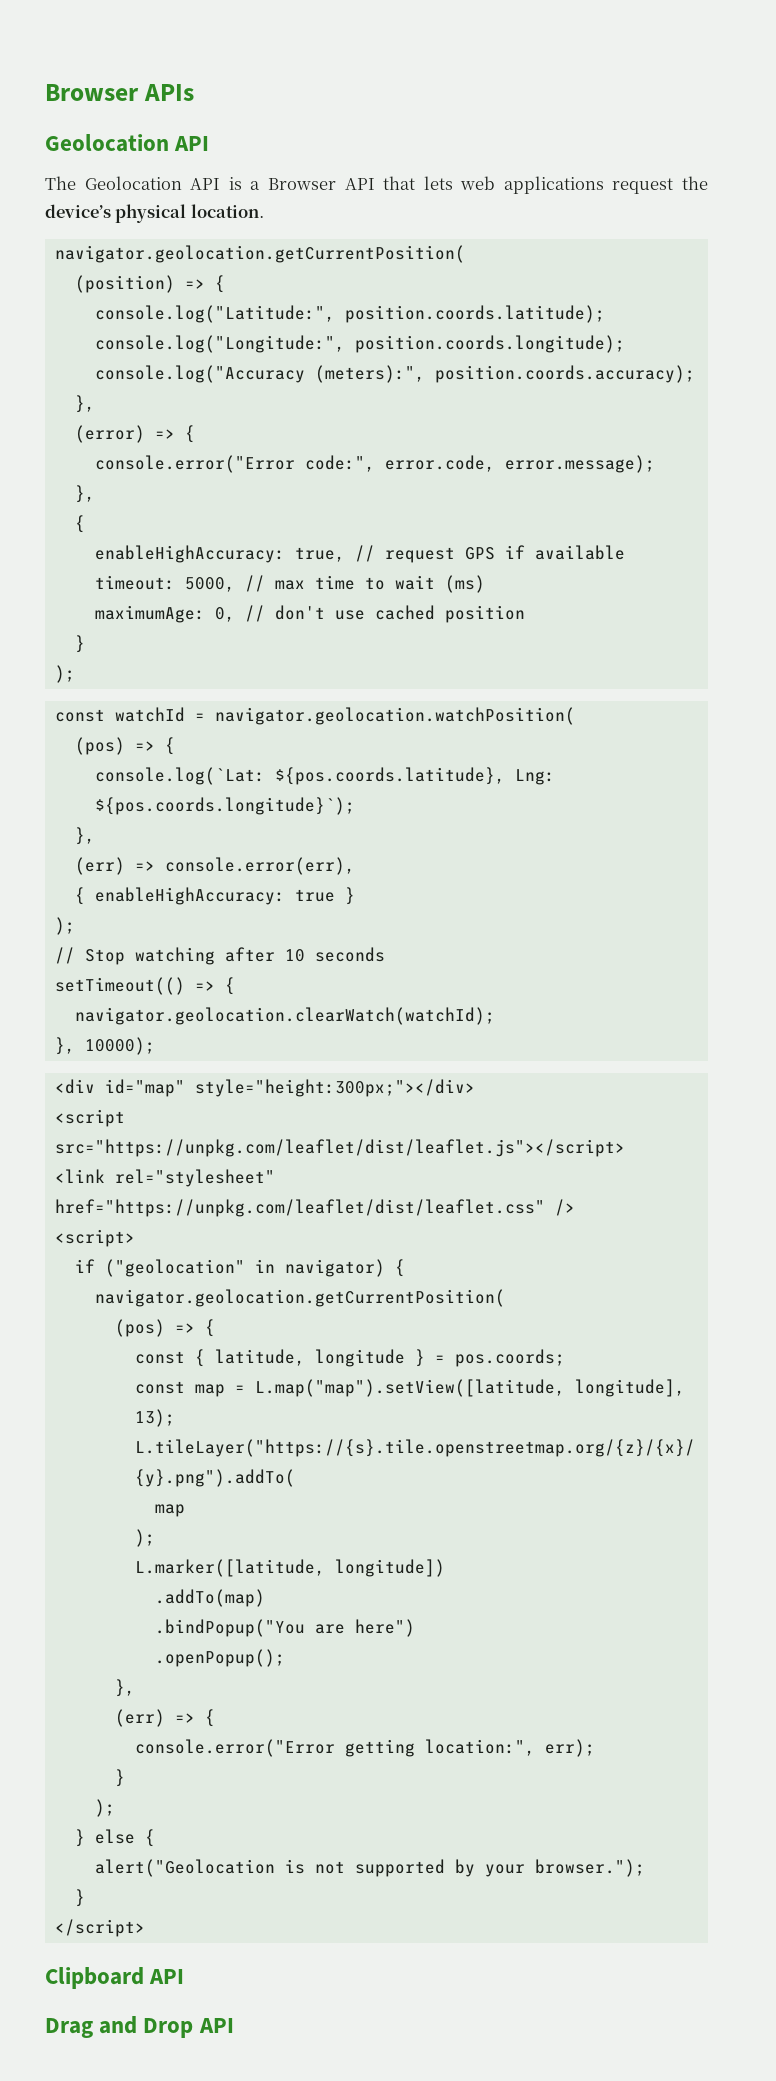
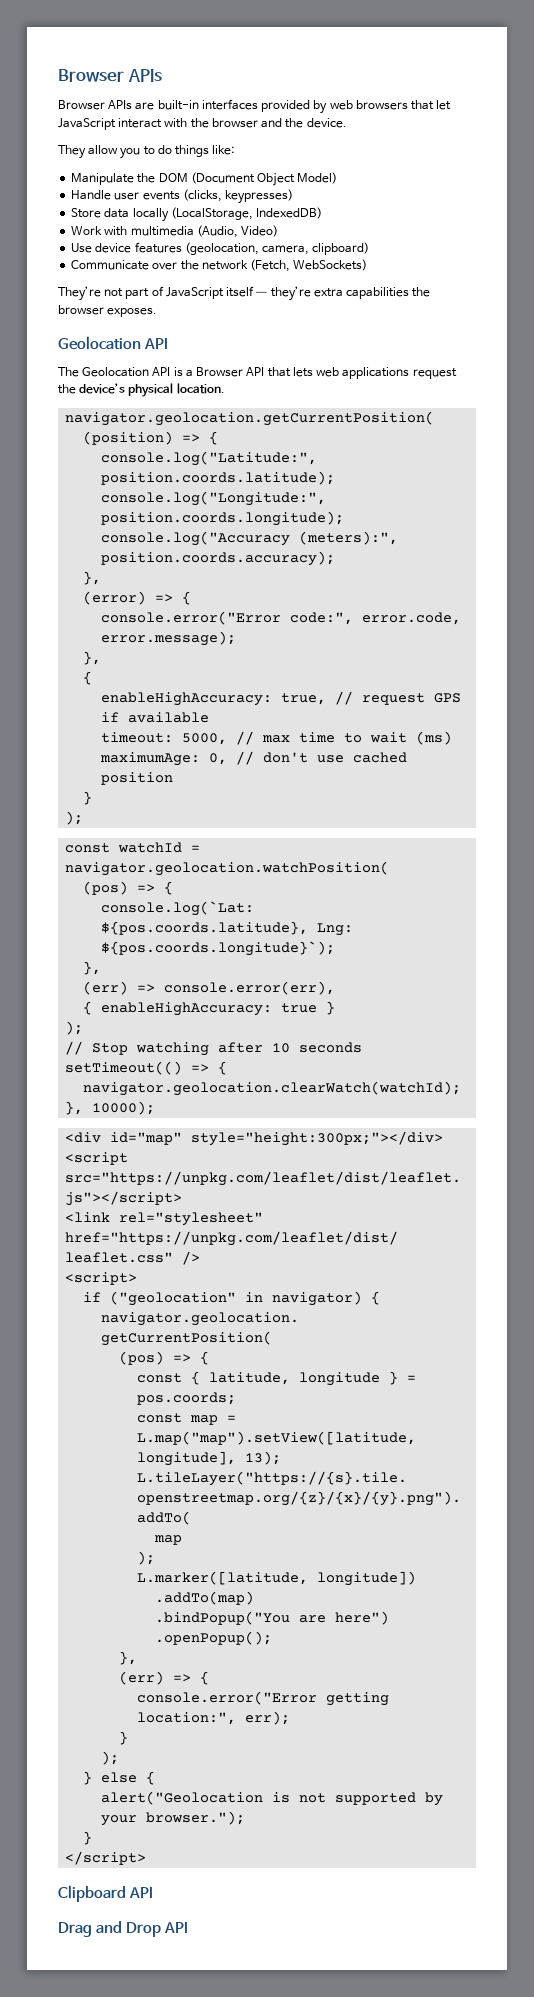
[45,84,194,101] Browser APIs -> [58,69,162,82] [58,99,452,114] [58,118,347,130] [58,145,236,159] [71,172,338,186] [71,189,294,204] [71,207,323,222] [71,225,279,238] [71,242,370,255] [71,259,368,272] [58,286,431,301] [58,305,158,317] Browser APIs // Browser APIs are built-in interfaces provided by web browsers that let JavaScript interact with the browser and the device. // They allow you to do things like: // Manipulate the DOM (Document Object Model) // Handle user events (clicks, keypresses) // Store data locally (LocalStorage, IndexedDB) // Work with multimedia (Audio, Video) // Use device features (geolocation, camera, clipboard) // Communicate over the network (Fetch, WebSockets) // They’re not part of JavaScript itself — they’re extra capabilities the browser exposes.

